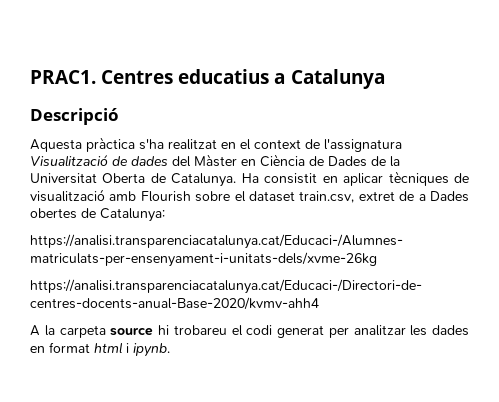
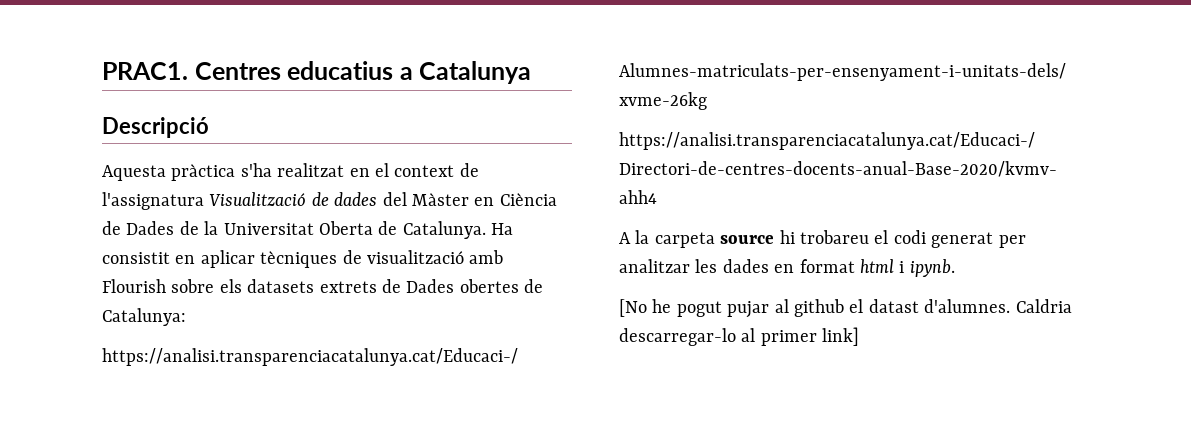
[234,191,426,203] el dataset train.csv, extret de a -> [219,279,401,293] els datasets extrets de
(170, 350) none -> [619,299,1072,318] [619,327,860,346] // [No he pogut pujar al github el datast d'alumnes. Caldria descarregar-lo al primer link]

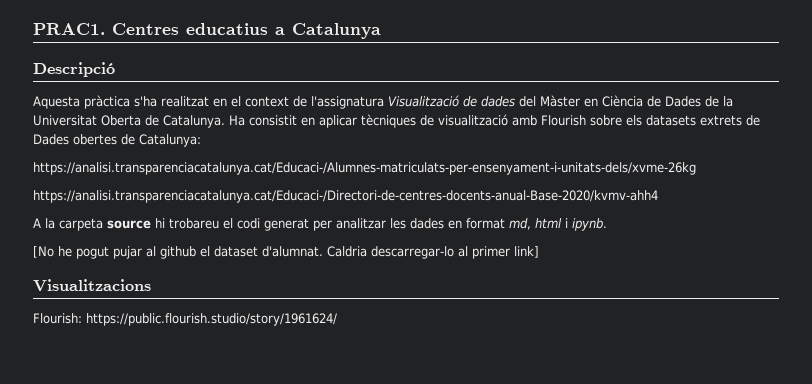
(855, 266) none -> [509,218,531,230] md,
[868,299,1011,313] datast d'alumnes. -> [214,246,323,257] dataset d'alumnat.
(860, 336) none -> [33,279,151,292] [33,313,337,326] // Visualitzacions // Flourish: https://public.flourish.studio/story/1961624/

